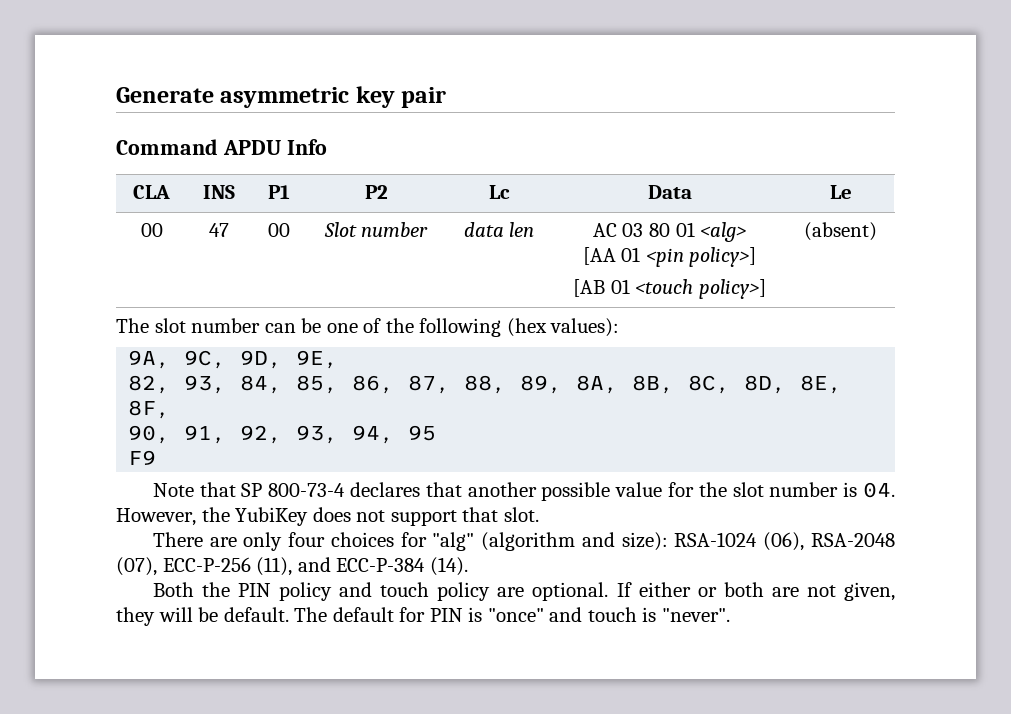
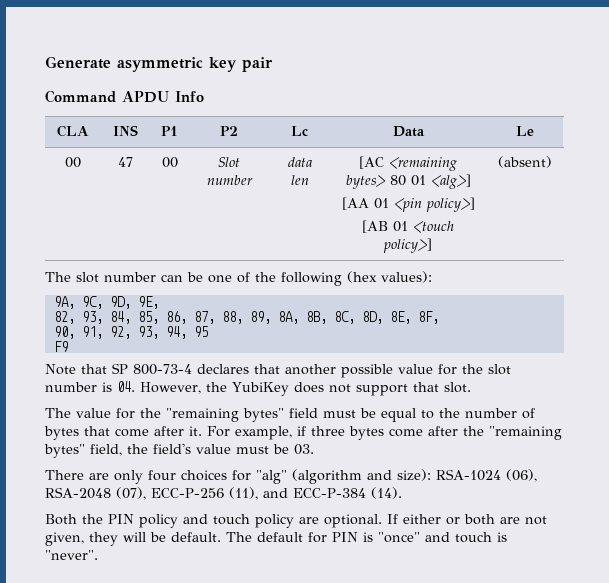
[592,223,644,237] AC 03 -> [359,156,457,171] [345,175,386,189] [AC <remaining bytes>
[700,222,747,242] <alg> -> [430,174,471,189] <alg>]
(539, 514) none -> [45,408,535,422] [44,426,562,440] [44,443,314,458] // The value for the "remaining bytes" field must be equal to the number of bytes that come after it. For example, if three bytes come after the "remaining bytes" field, the field's value must be 03.

